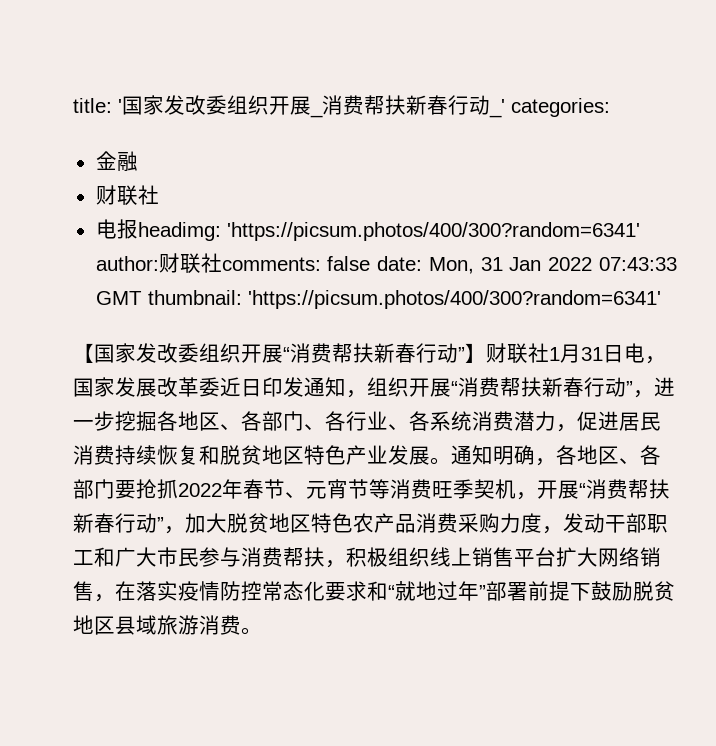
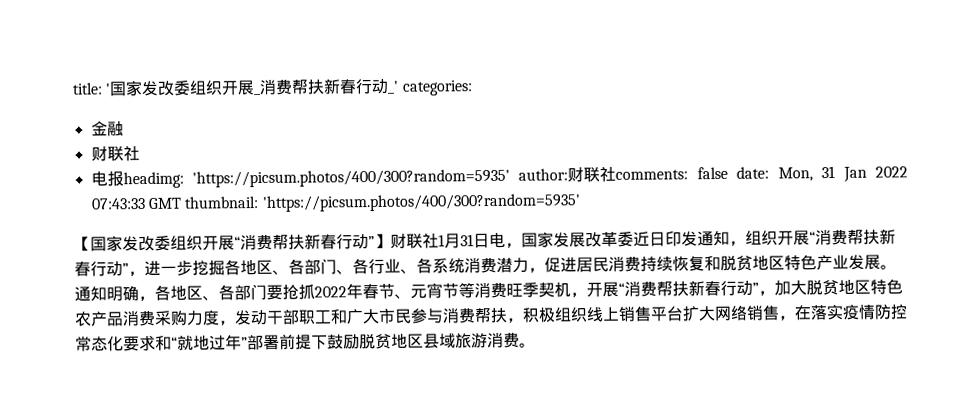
[226,222,640,241] 'https://picsum.photos/400/300?random=6341' -> [192,168,511,188] 'https://picsum.photos/400/300?random=5935'
[247,290,661,309] 'https://picsum.photos/400/300?random=6341' -> [261,193,581,212] 'https://picsum.photos/400/300?random=5935'

